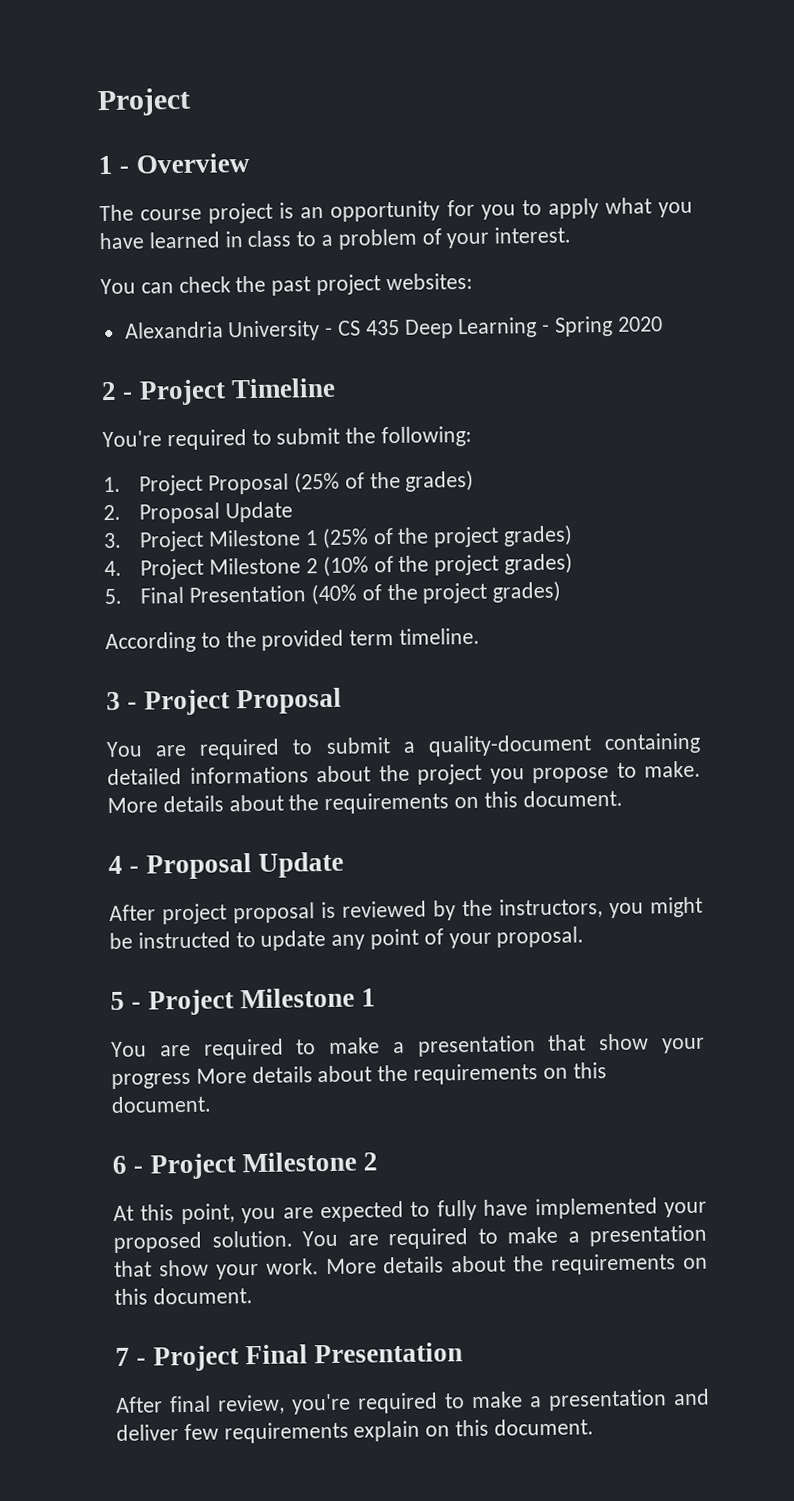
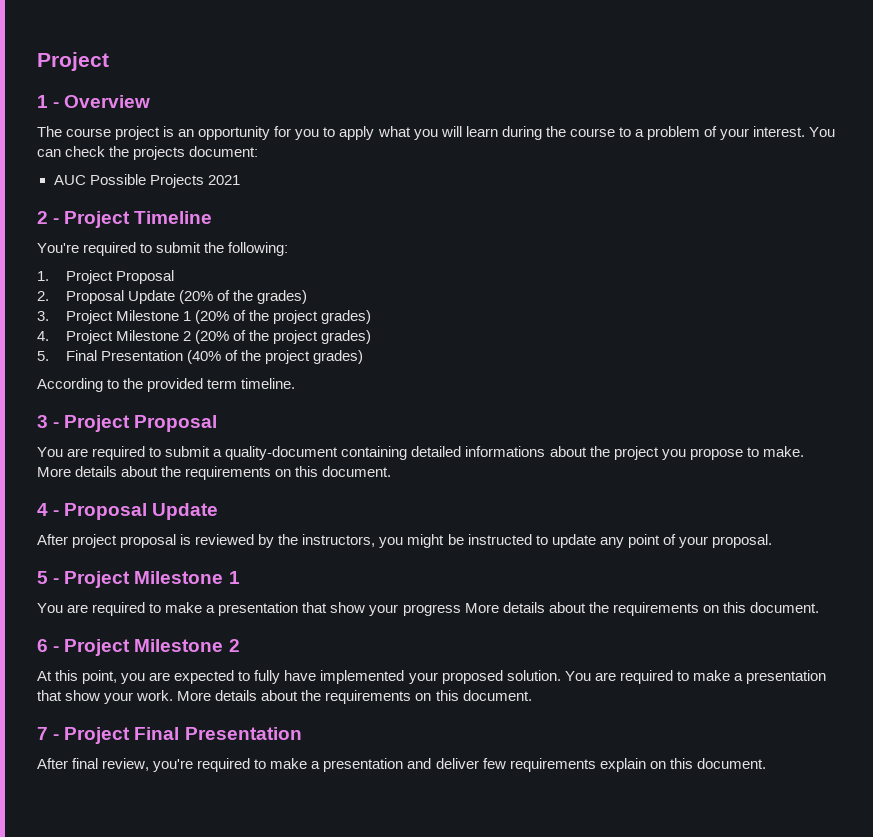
[99,230,292,250] have learned in class -> [440,126,615,140] will learn during the course
(572, 235) // -> (806, 131) none
[271,272,473,296] [124,315,663,342] past project websites: // Alexandria University - CS 435 Deep Learning - Spring 2020 -> [133,146,259,160] [53,174,240,188] projects document: // AUC Possible Projects 2021
[293,471,340,494] (25% -> [37,290,213,304] // 2. Proposal Update (20%
[103,501,294,524] // 2. Proposal Update -> (307, 297) none
[321,527,369,550] (25% -> [194,310,229,324] (20%
[322,555,369,578] (10% -> [194,330,229,344] (20%

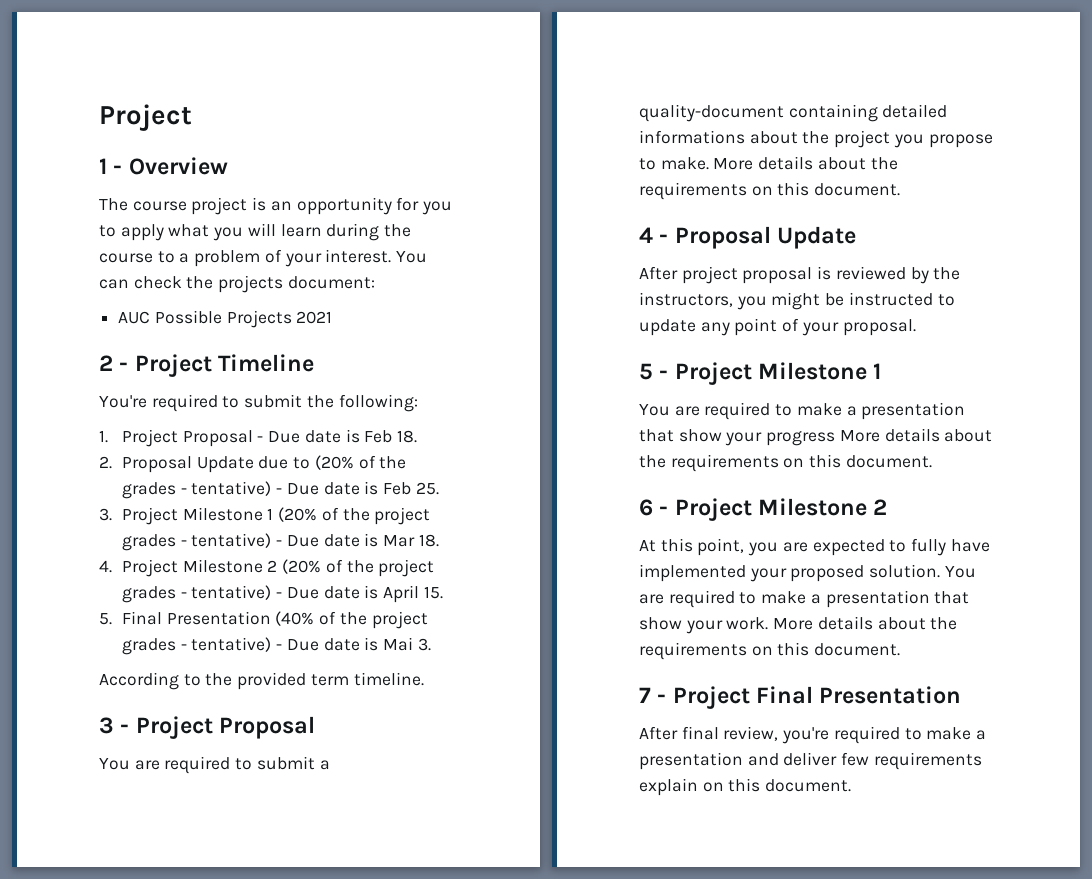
(174, 277) none -> [257,429,418,443] - Due date is Feb 18.
[178,290,307,304] (20% of the grades) -> [258,455,407,470] [121,481,439,499] due to (20% of the grades - tentative) - Due date is Feb 25.
[321,310,372,324] grades) -> [121,533,439,551] grades - tentative) - Due date is Mar 18.
[321,330,372,344] grades) -> [121,585,443,603] grades - tentative) - Due date is April 15.
[313,350,364,364] grades) -> [121,637,431,655] grades - tentative) - Due date is Mai 3.

